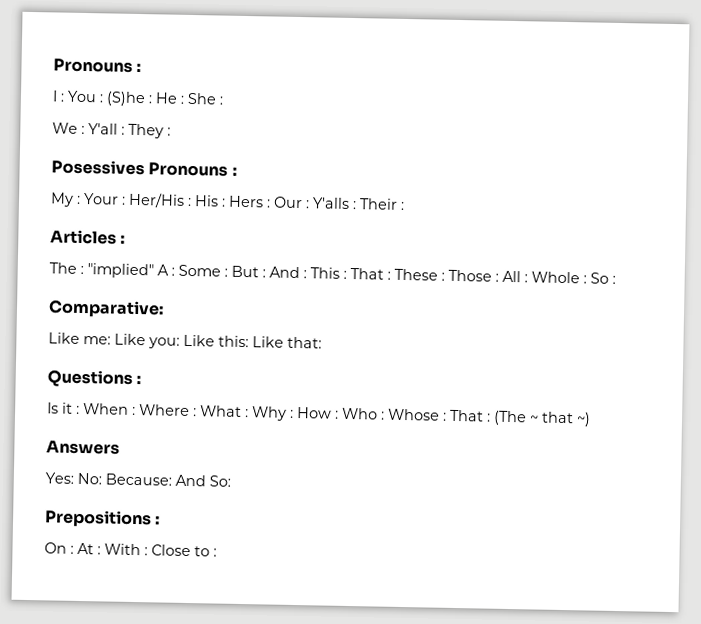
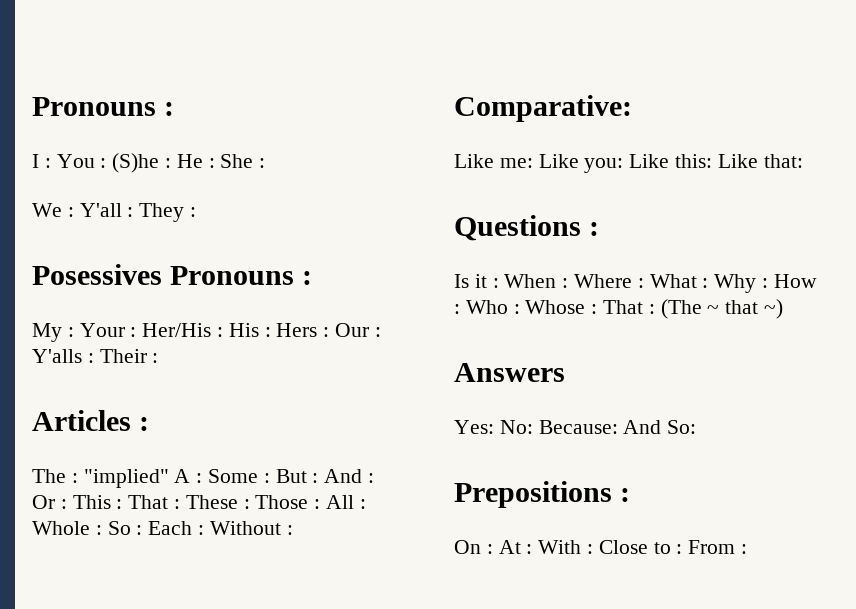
(307, 274) none -> [32,495,67,509] Or :
(616, 279) none -> [148,521,293,535] Each : Without :
(217, 552) none -> [688,540,748,554] From :

